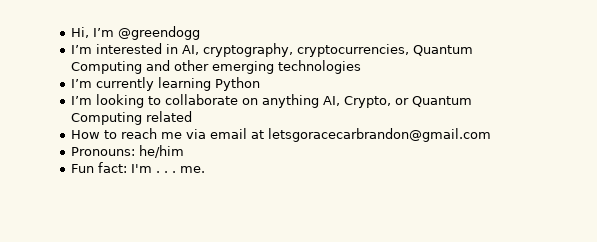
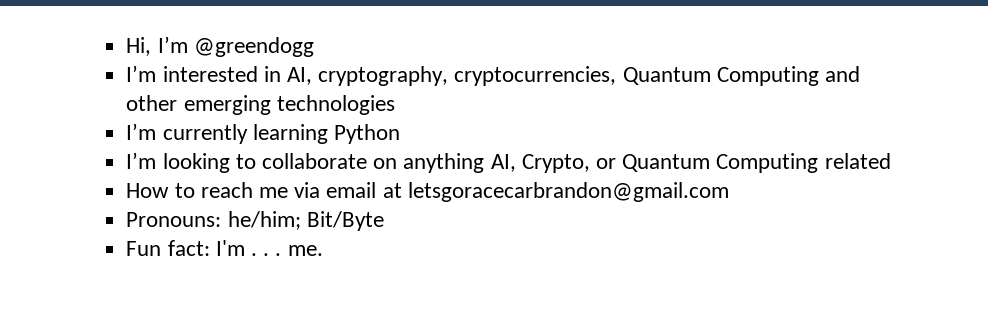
[139,145,185,158] he/him -> [227,211,384,231] he/him; Bit/Byte

